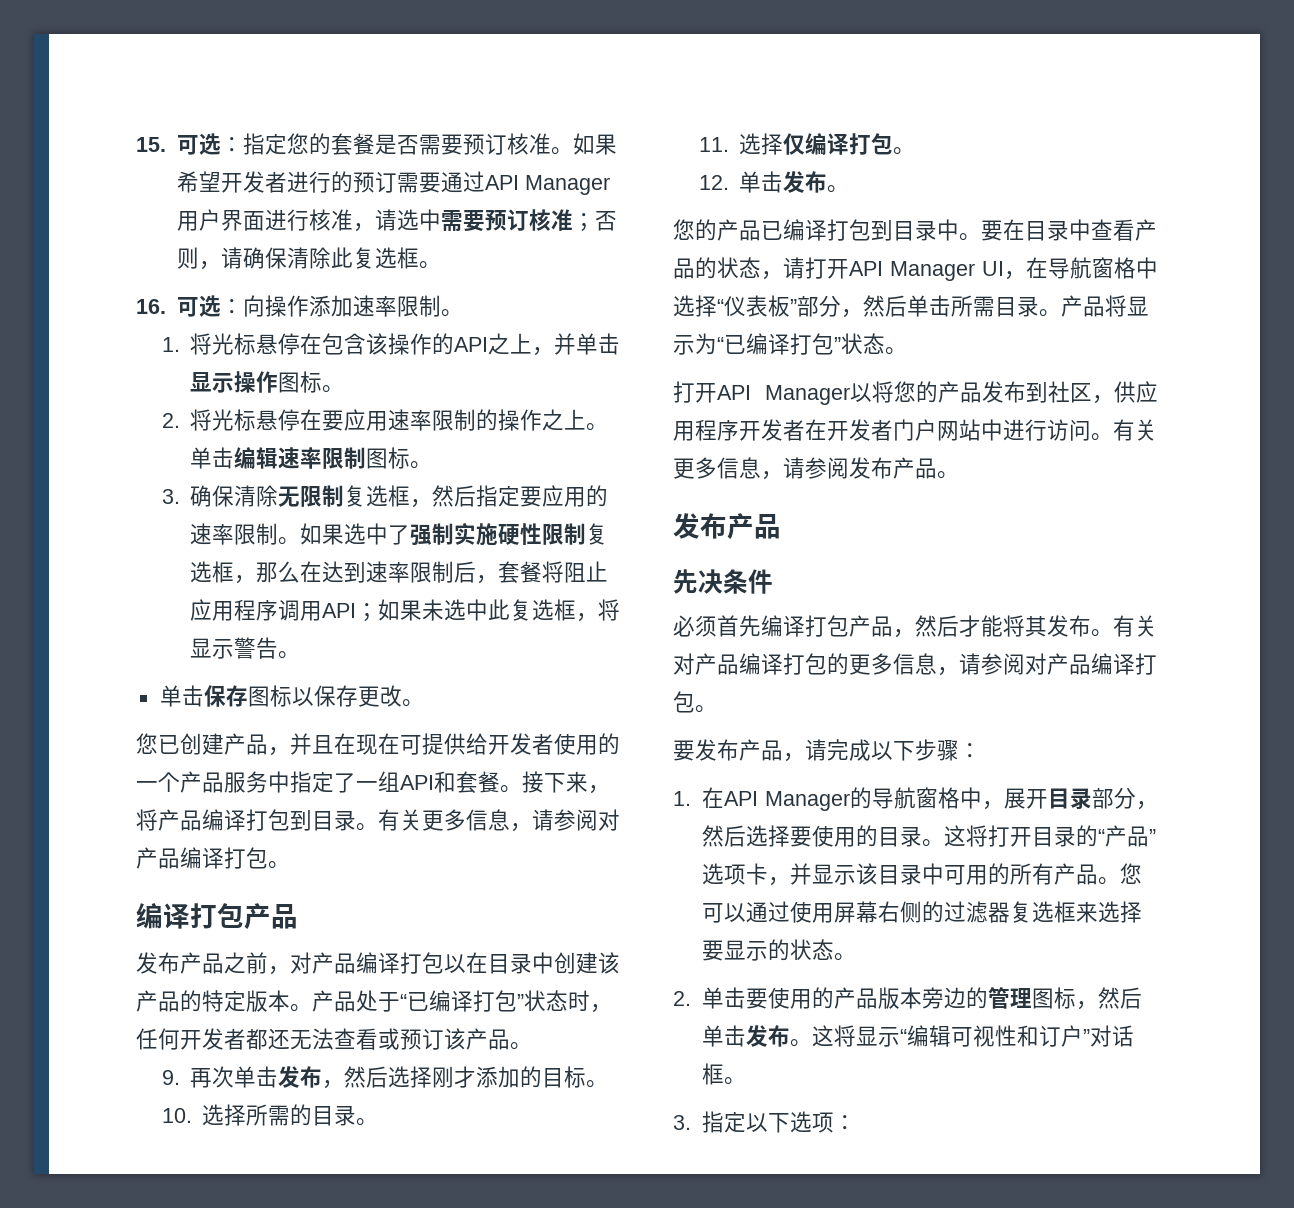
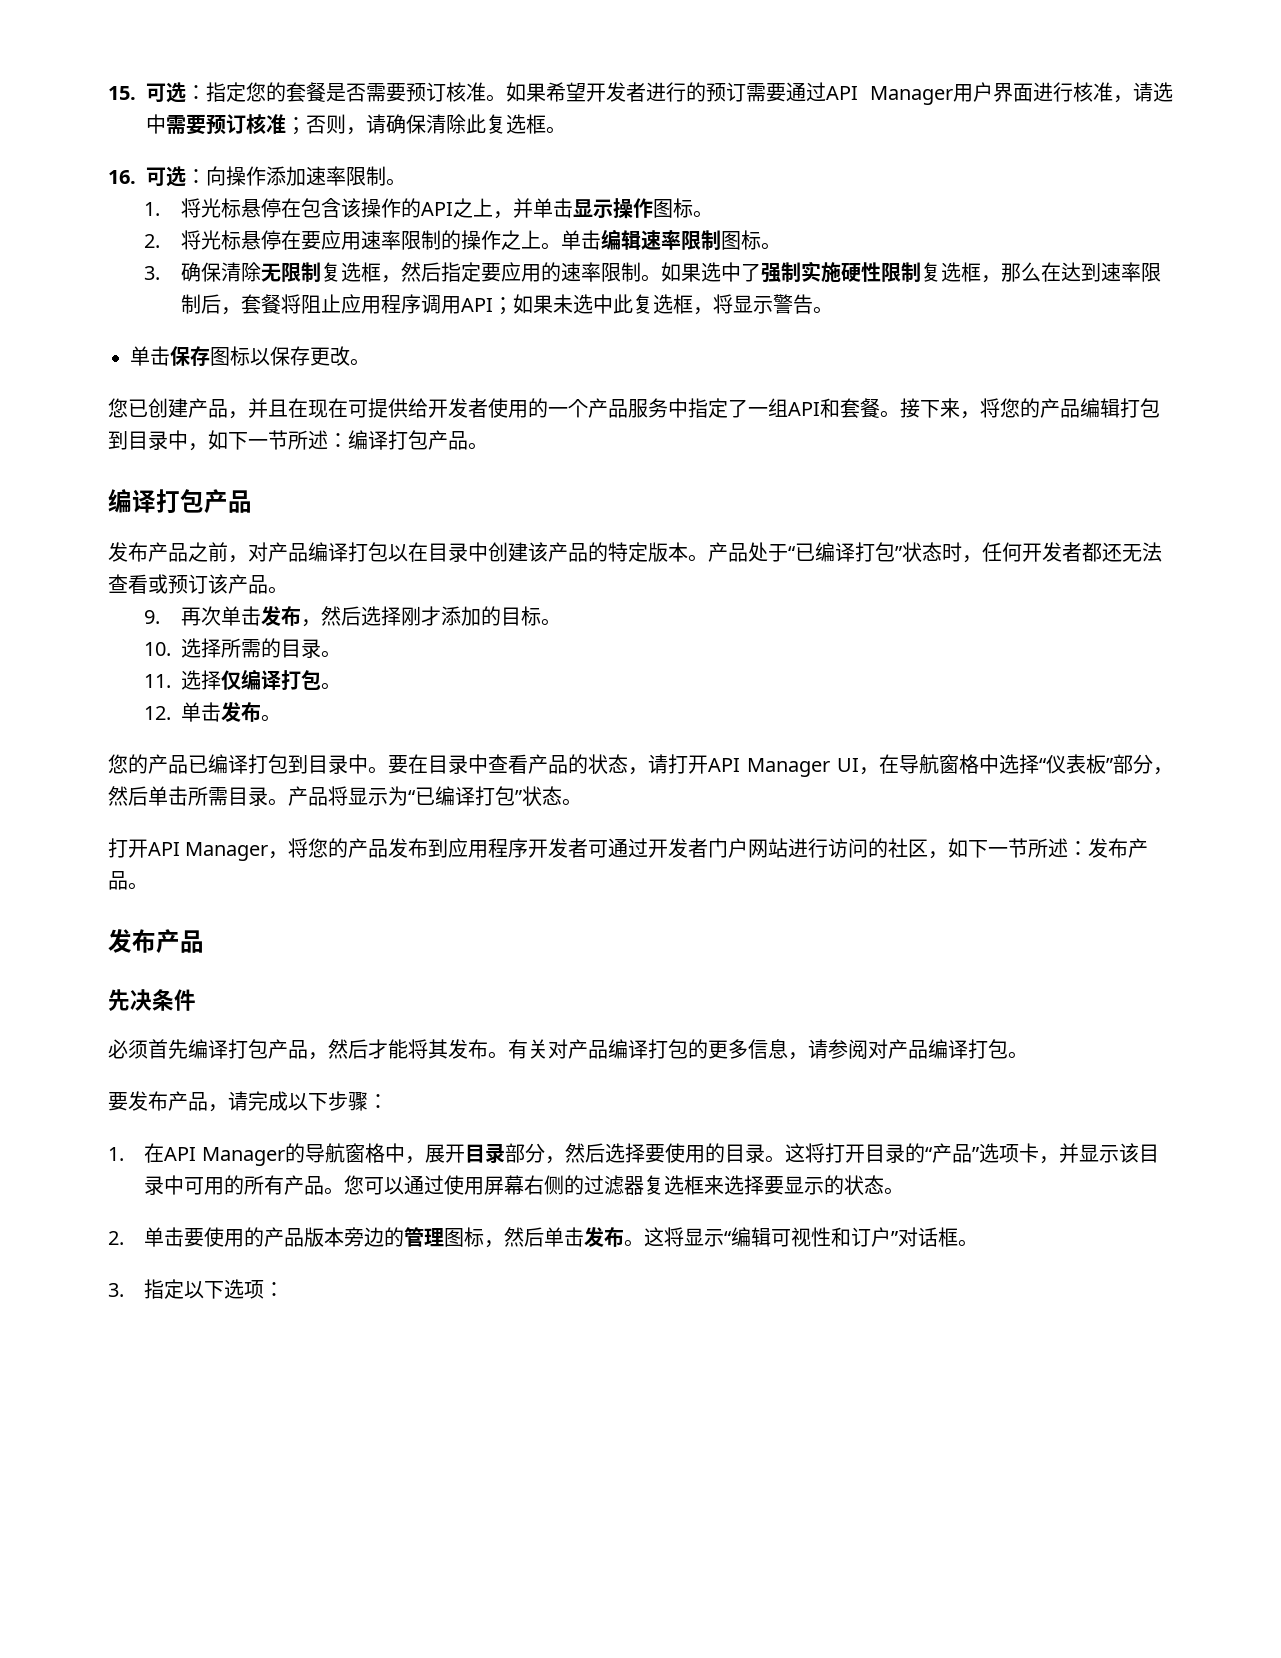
[158,809,620,832] [136,847,268,869] 产品编译打包到目录。有关更多信息，请参阅对产品编译打包 -> [1000,398,1160,418] [108,430,468,451] 您的产品编辑打包到目录中，如下一节所述：编译打包产品
[850,383,872,402] 以 -> [268,851,289,859] ，
[1048,381,1136,404] 社区，供 -> (449, 848) none
[805,419,827,440] 在 -> [588,838,649,858] 可通过
[981,419,1003,441] 中 -> (789, 848) none
[1091,419,1157,441] [673,457,849,480] 。有关更多信息，请参阅 -> [868,838,1089,859] 的社区，如下一节所述：

